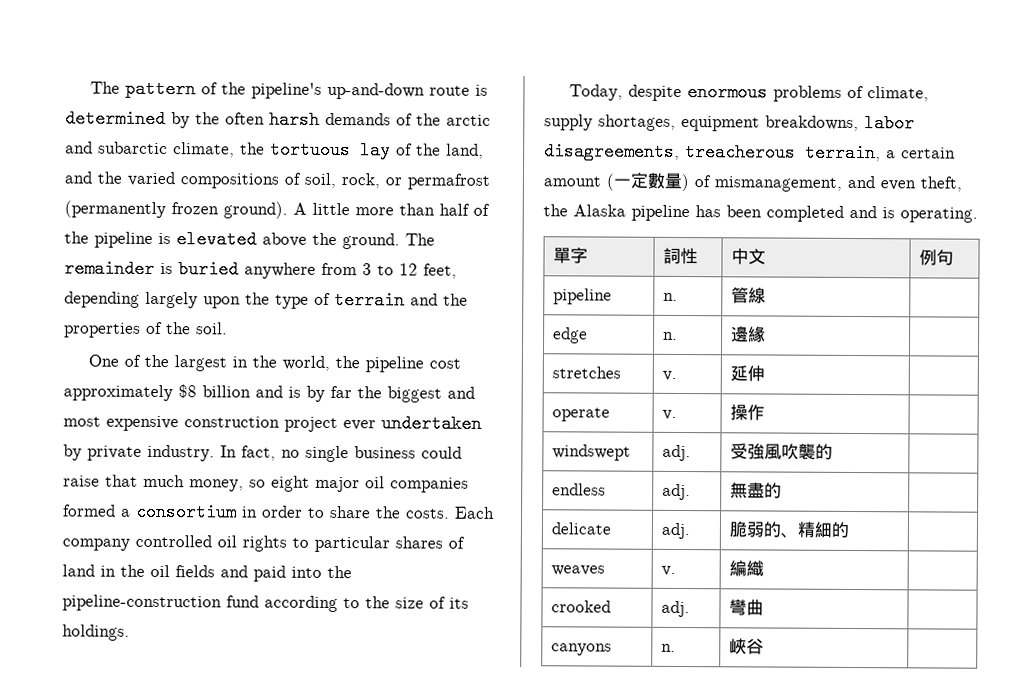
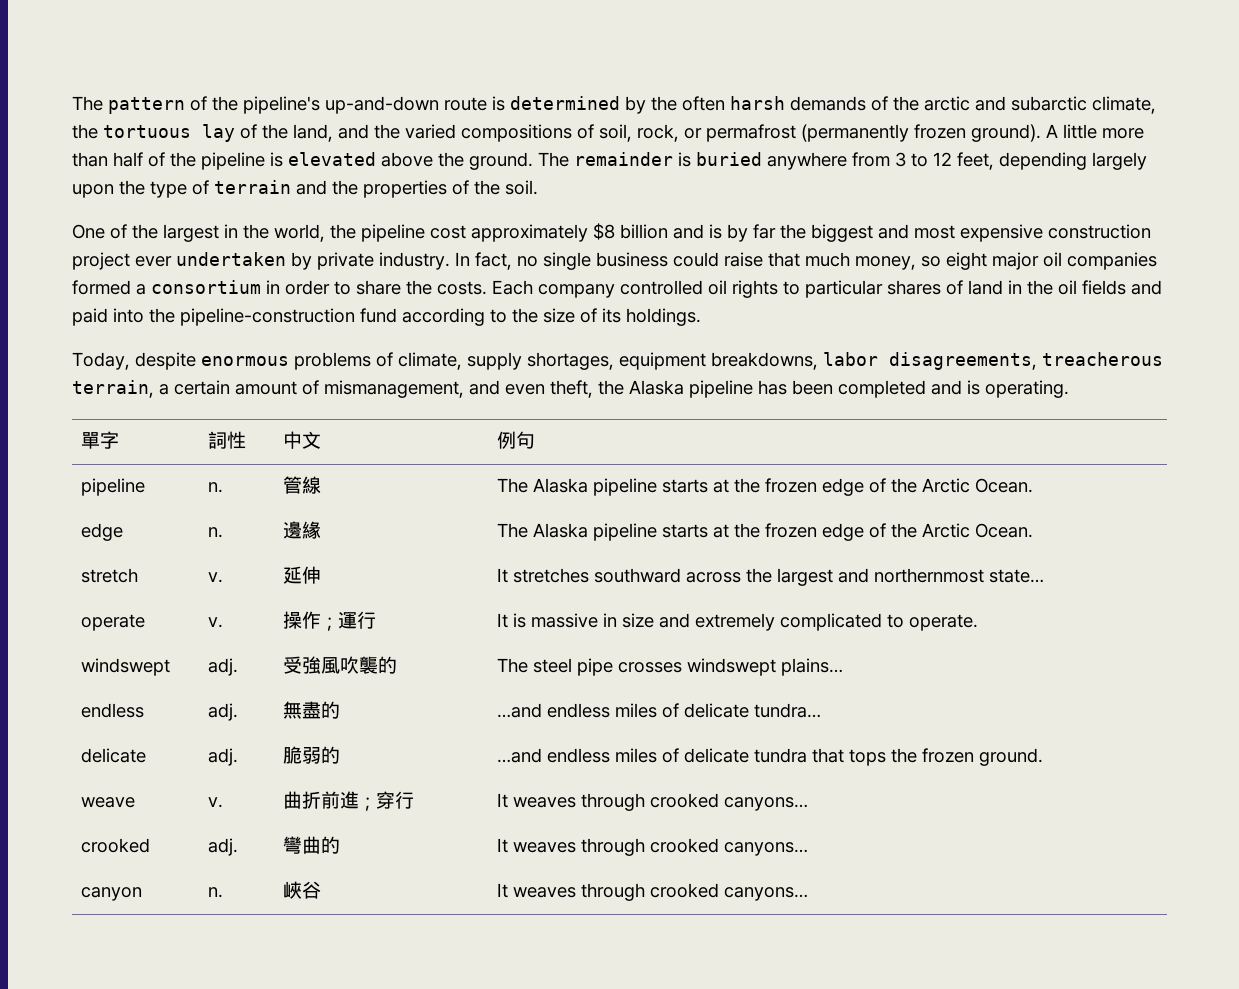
[606,172,689,192] (一定數量) -> (297, 388) none
[553,327,589,344] [663,331,679,340] [731,326,767,343] [552,366,622,379] [662,370,678,381] [730,365,766,382] [552,407,611,422] [662,409,678,420] [730,404,766,421] // edge | n. | 邊緣 | // stretches | v. | 延伸 | // operate | v. | 操作 | -> [497,478,1034,496] [81,523,124,541] [208,527,224,538] [283,521,322,539] [497,523,1034,541] [81,568,139,583] [208,572,224,583] [283,566,322,584] [497,568,1045,586] [81,614,146,631] [208,617,224,628] [283,611,377,631] [497,613,979,631] The Alaska pipeline starts at the frozen edge of the Arctic Ocean. // edge | n. | 邊緣 | The Alaska pipeline starts at the frozen edge of the Arctic Ocean. // stretch | v. | 延伸 | It stretches southward across the largest and northernmost state… // operate | v. | 操作；運行 | It is massive in size and extremely complicated to operate.
[552,483,607,496] [662,483,692,501] [730,482,783,499] [551,522,612,535] [661,522,691,540] [729,521,850,538] [551,565,606,576] [661,565,677,576] [729,560,765,577] [551,600,612,613] [661,600,691,618] [729,599,765,616] [551,643,613,656] [661,643,677,652] [729,638,765,655] // endless | adj. | 無盡的 | // delicate | adj. | 脆弱的、精細的 | // weaves | v. | 編織 | // crooked | adj. | 彎曲 | // canyons | n. | 峽谷 | -> [497,658,844,676] [81,703,145,718] [208,703,239,721] [283,701,341,719] [497,703,822,718] [81,748,147,763] [208,748,239,766] [283,746,341,764] [497,748,1044,766] [81,797,136,808] [208,797,224,808] [283,791,415,811] [497,793,809,811] [81,838,151,853] [208,838,239,856] [283,836,341,854] [497,838,809,856] [81,887,143,901] [208,887,224,898] [283,881,322,899] [497,883,809,901] The steel pipe crosses windswept plains… // endless | adj. | 無盡的 | …and endless miles of delicate tundra… // delicate | adj. | 脆弱的 | …and endless miles of delicate tundra that tops the frozen ground. // weave | v. | 曲折前進；穿行 | It weaves through crooked canyons… // crooked | adj. | 彎曲的 | It weaves through crooked canyons… // canyon | n. | 峽谷 | It weaves through crooked canyons…

